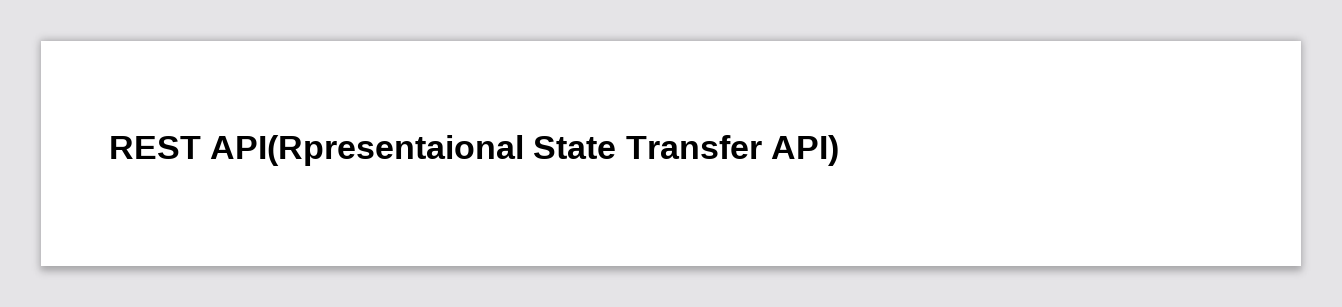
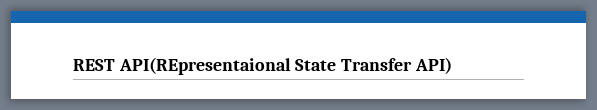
[210,135,525,166] API(Rpresentaional -> [118,57,291,75] API(REpresentaional

